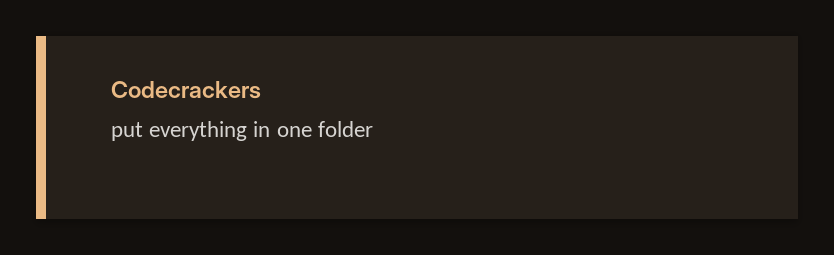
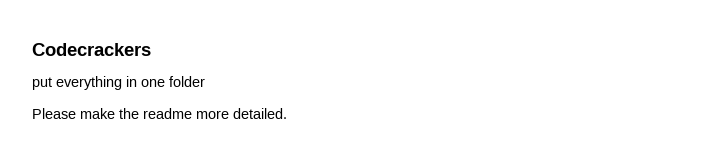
(373, 129) none -> [32,108,287,119] // Please make the readme more detailed.

